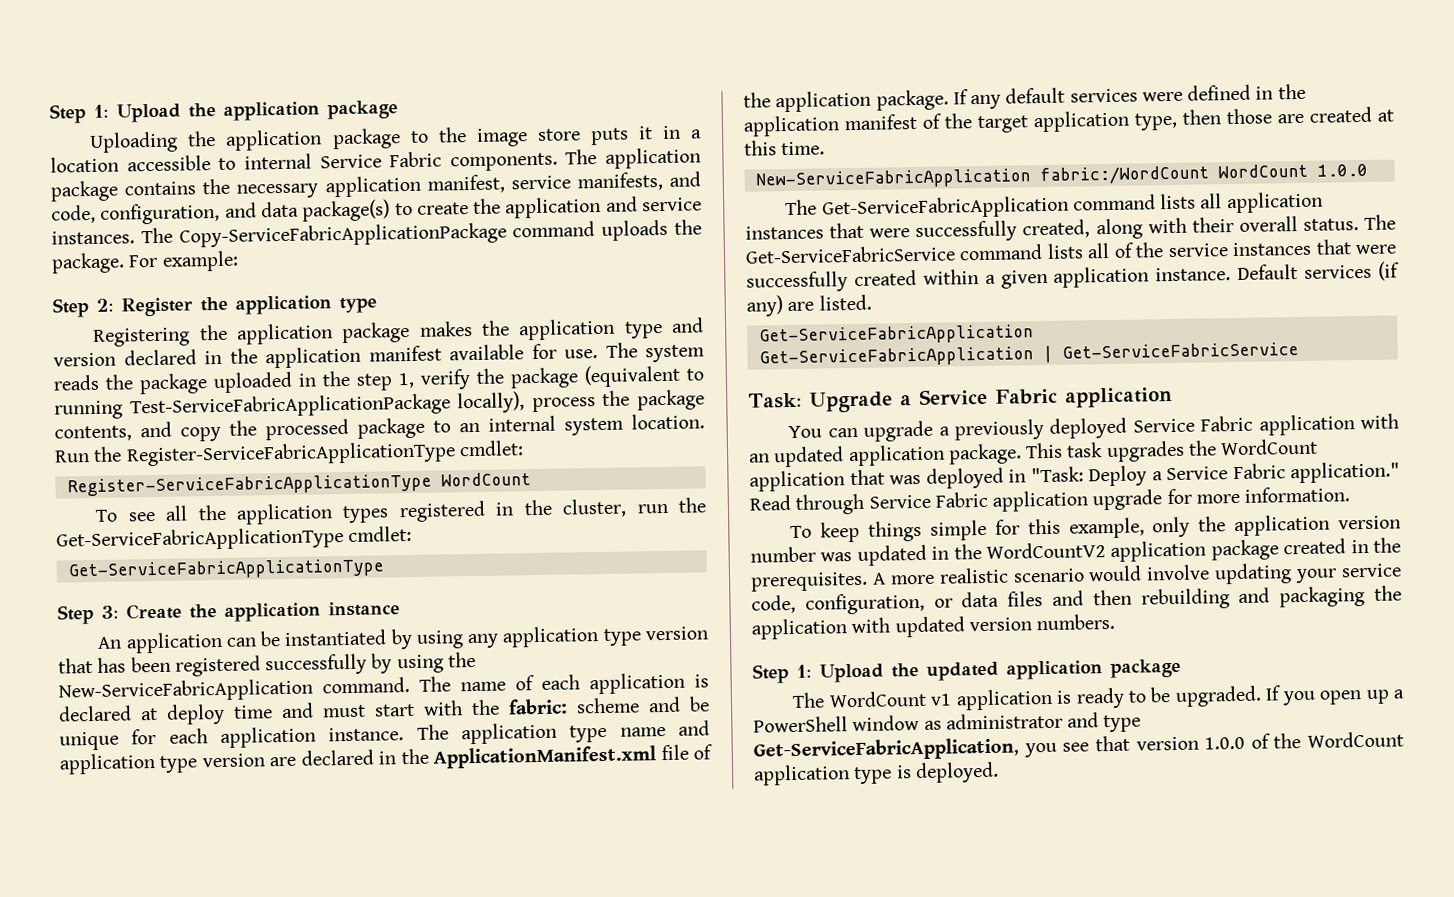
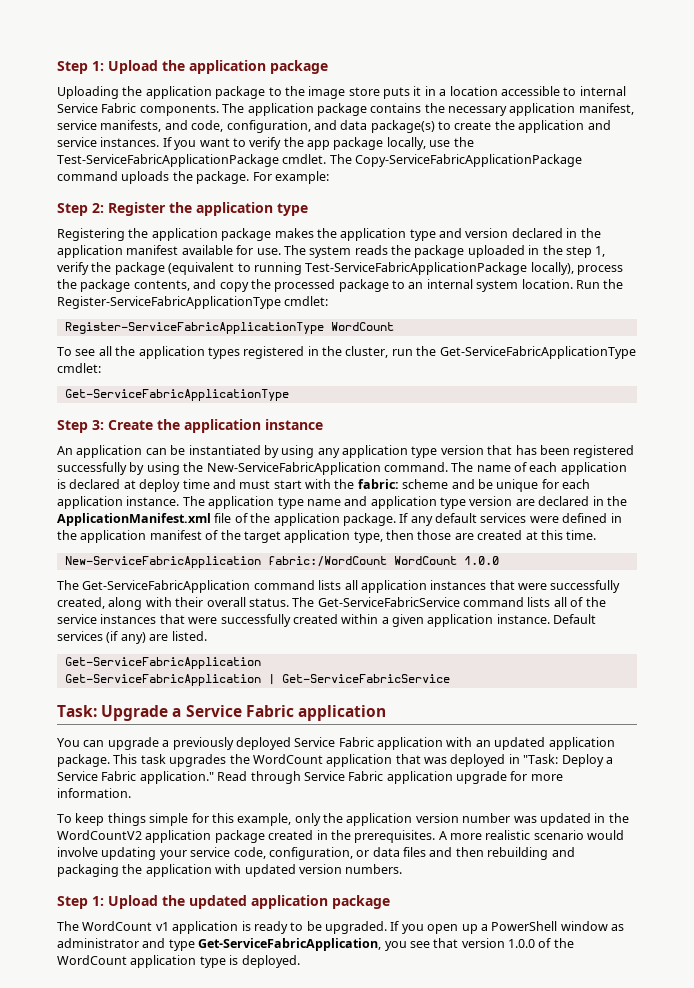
(135, 237) none -> [162,137,474,150] [57,154,327,167] If you want to verify the app package locally, use the Test-ServiceFabricApplicationPackage cmdlet.

